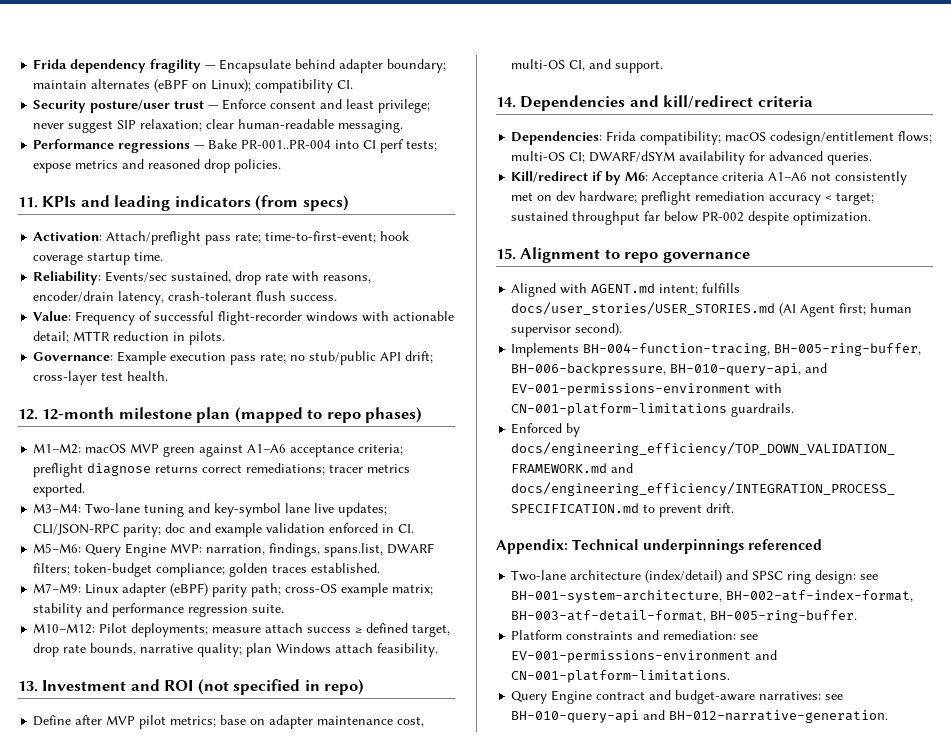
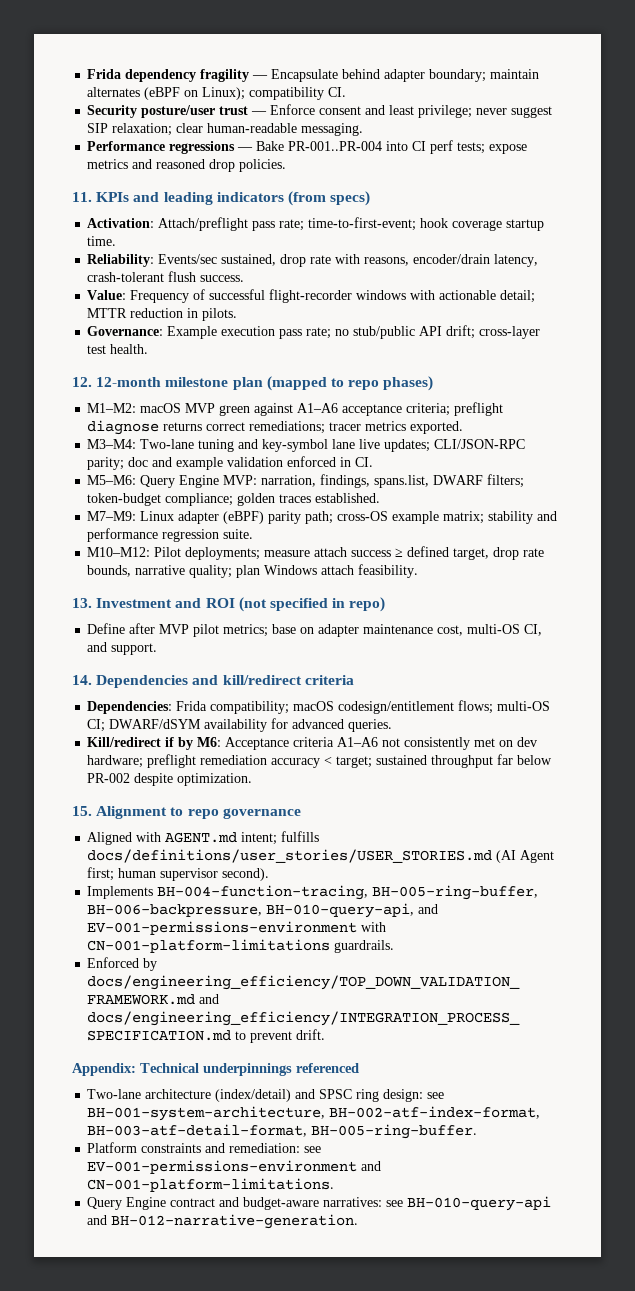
[511,302,776,315] docs/user_stories/USER_STORIES.md -> [87,849,493,863] docs/definitions/user_stories/USER_STORIES.md

